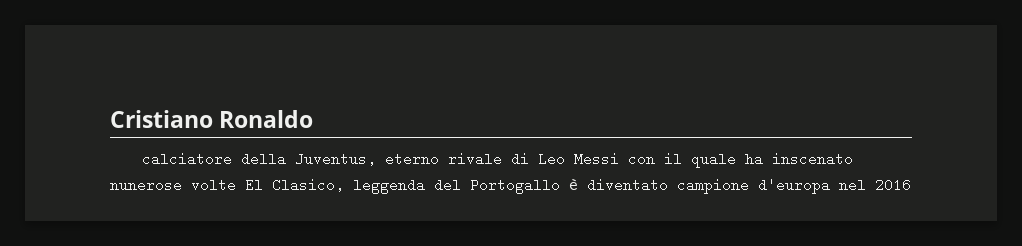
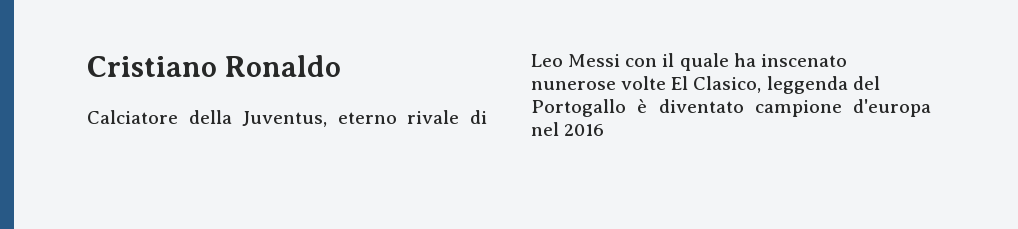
[142,152,233,166] calciatore -> [87,110,178,124] Calciatore

